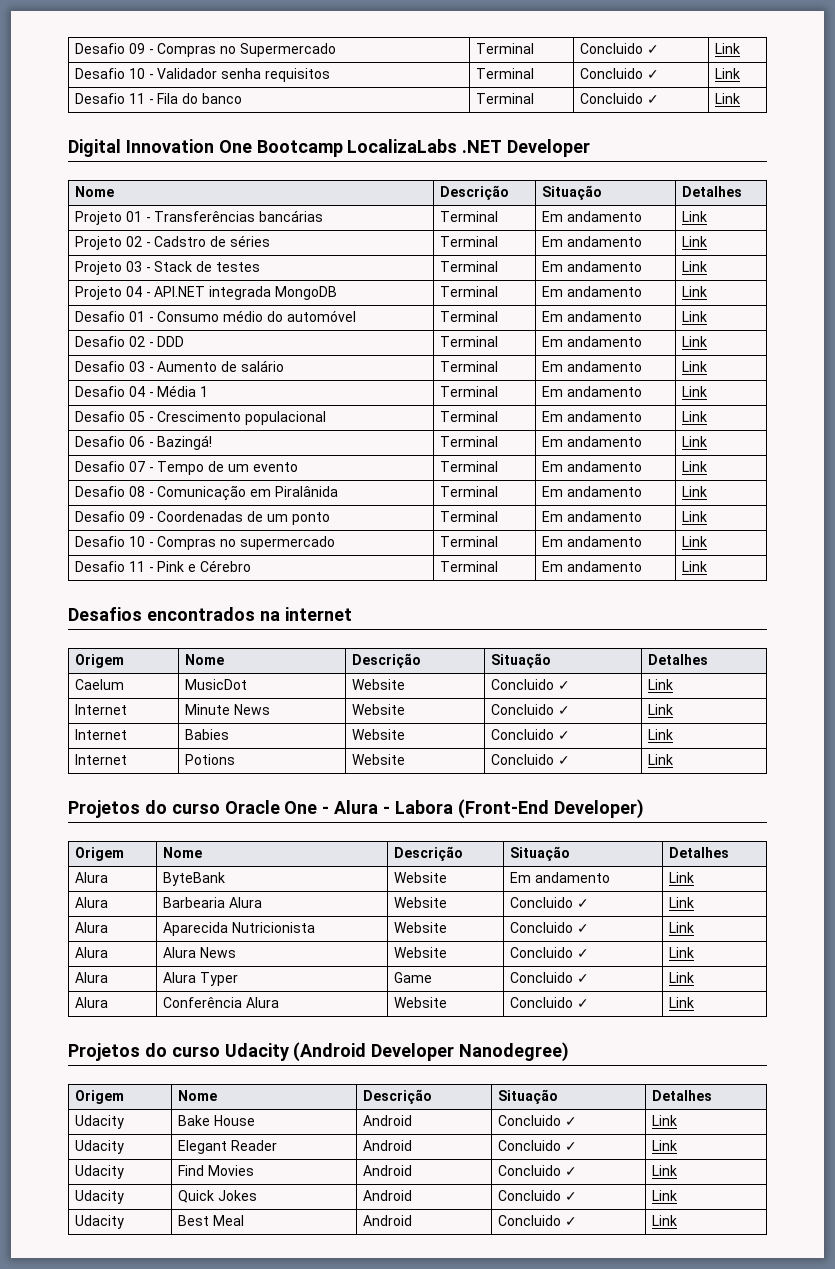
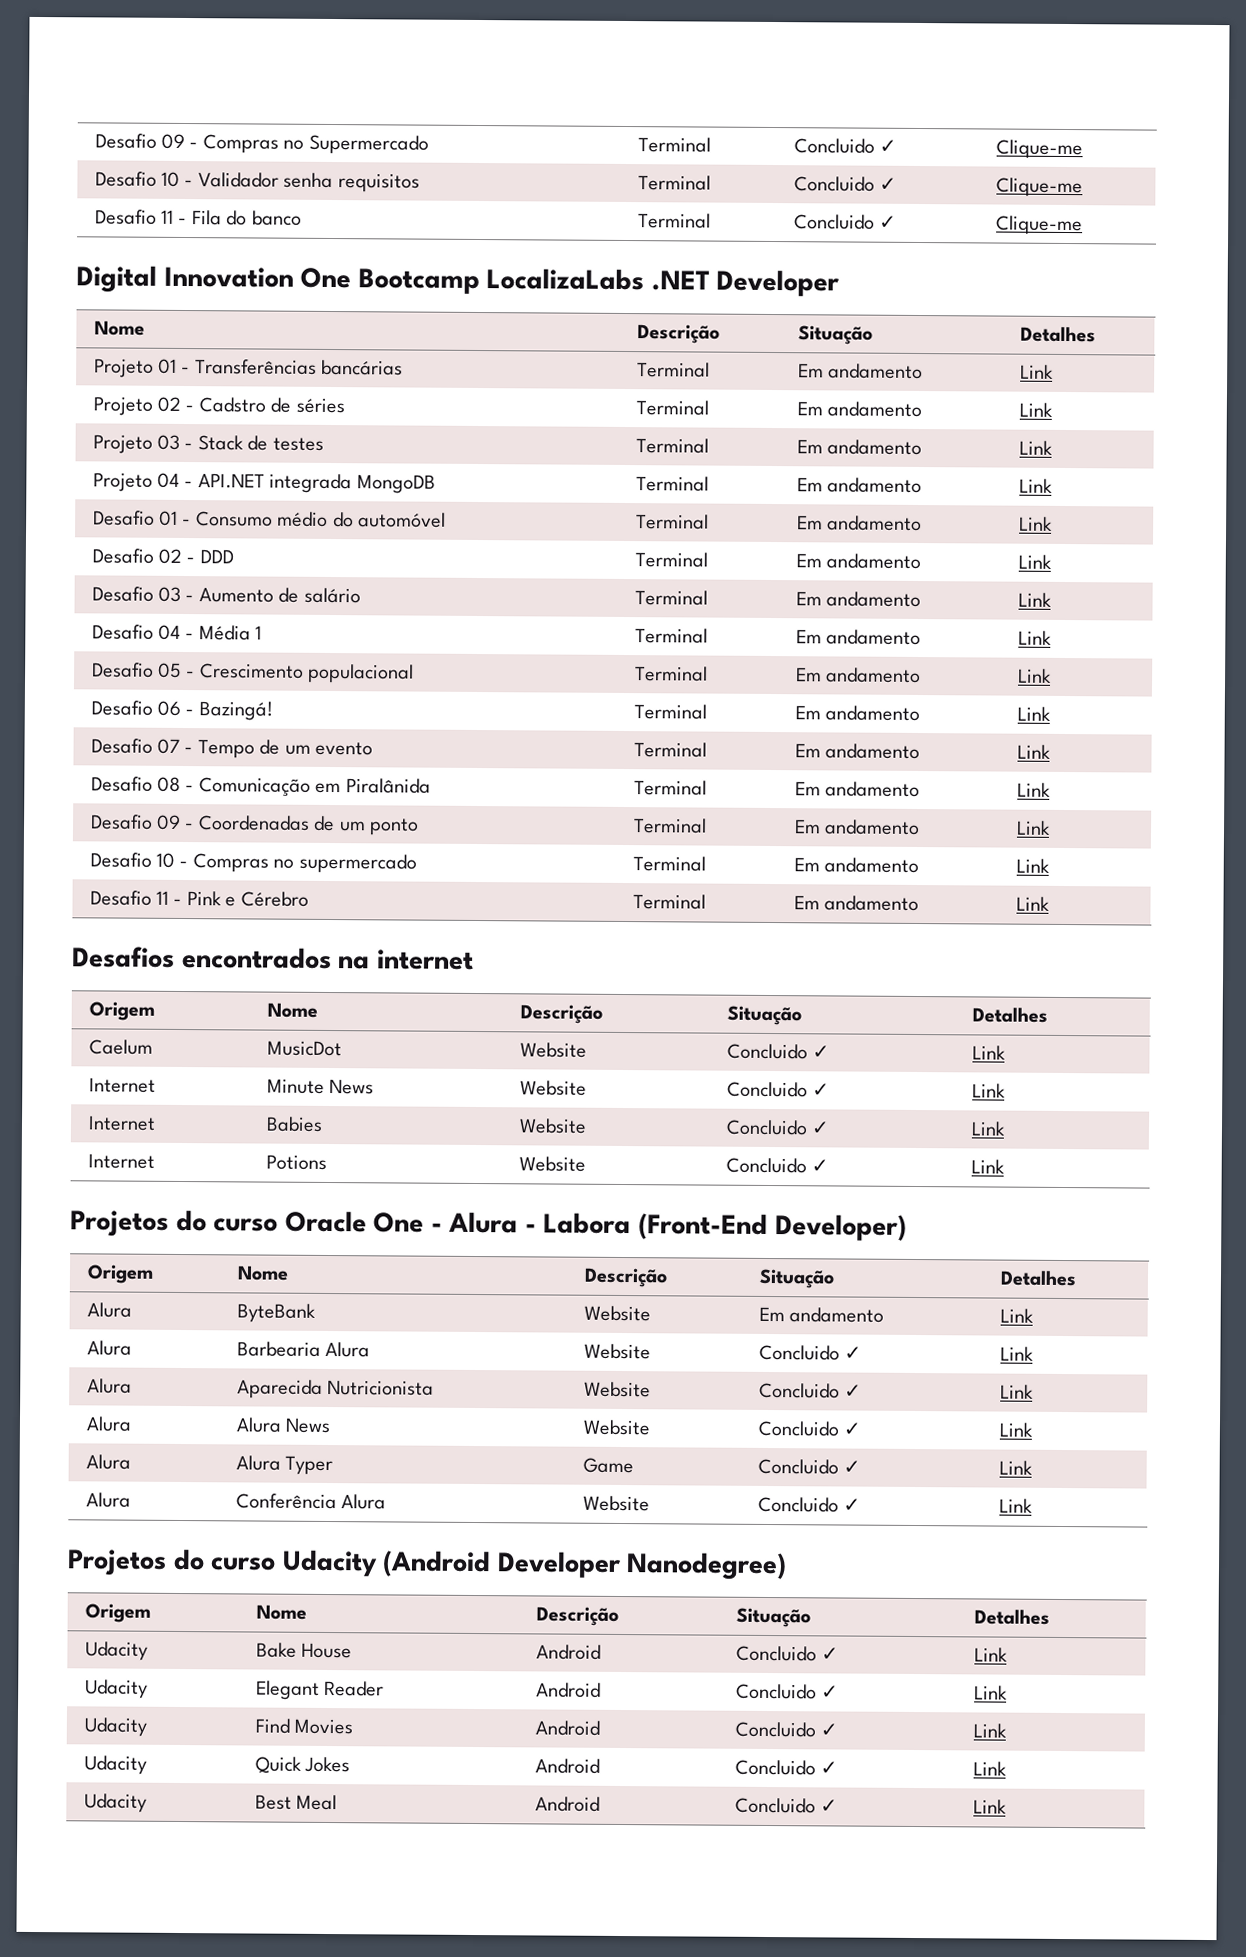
[715,43,741,54] Link -> [995,139,1083,160] Clique-me
[715,68,741,79] Link -> [995,177,1083,198] Clique-me
[715,93,741,104] Link -> [995,215,1083,236] Clique-me

